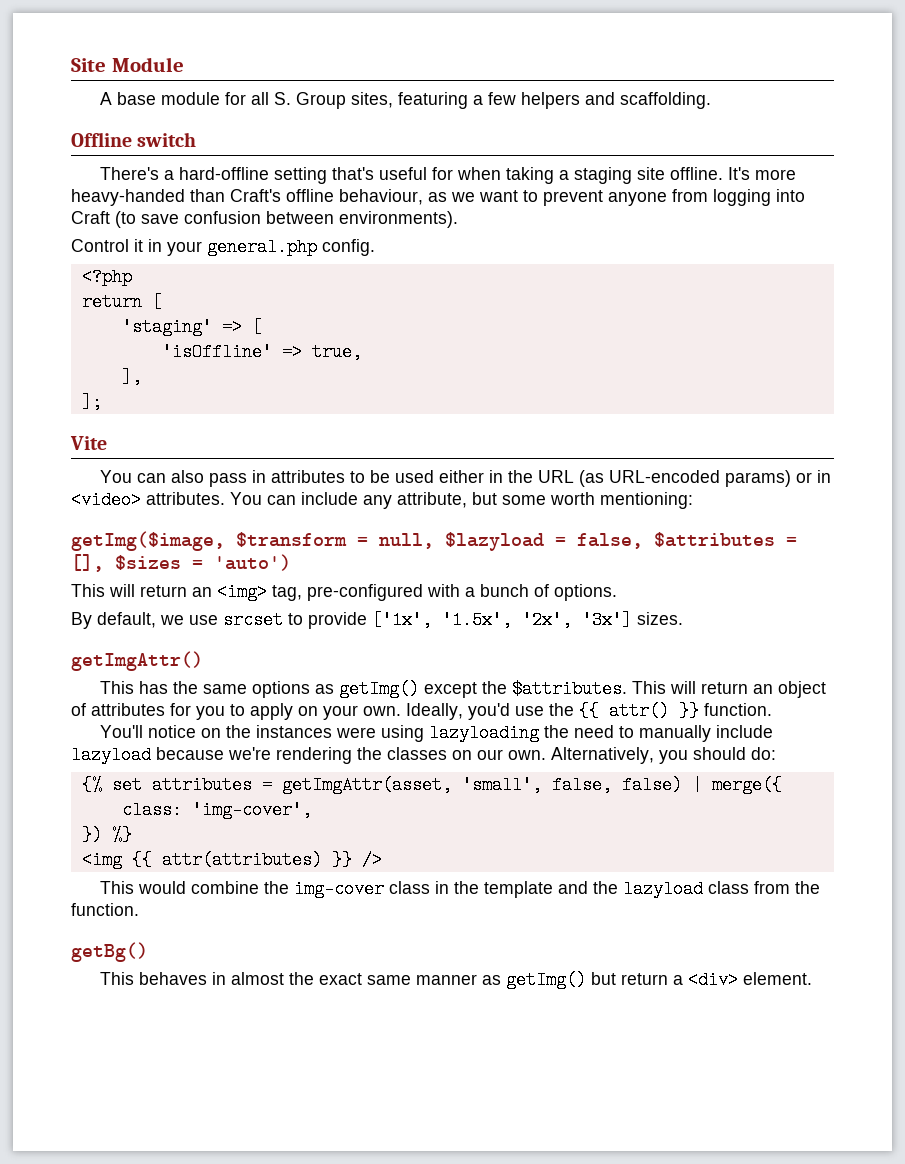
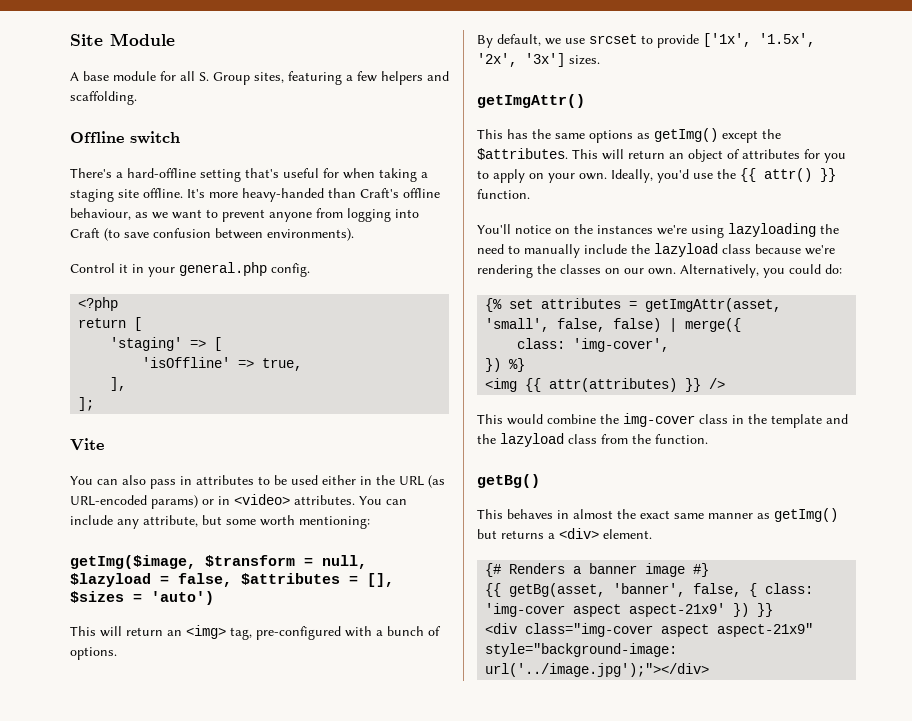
[335,727,376,738] were -> [657,225,687,235] we're
[71,746,151,764] lazyload -> [631,243,751,257] the lazyload class
[693,747,746,760] should -> [789,264,821,274] could
[620,973,668,985] return -> [501,530,544,539] returns
(812, 978) none -> [485,563,710,577] [485,583,814,597] [485,603,774,617] [485,623,814,637] [485,643,678,657] [485,663,710,677] // {# Renders a banner image #} // {{ getBg(asset, 'banner', false, { class: 'img-cover aspect aspect-21x9' }) }} // <div class="img-cover aspect aspect-21x9" style="background-image: url('../image.jpg');"></div>

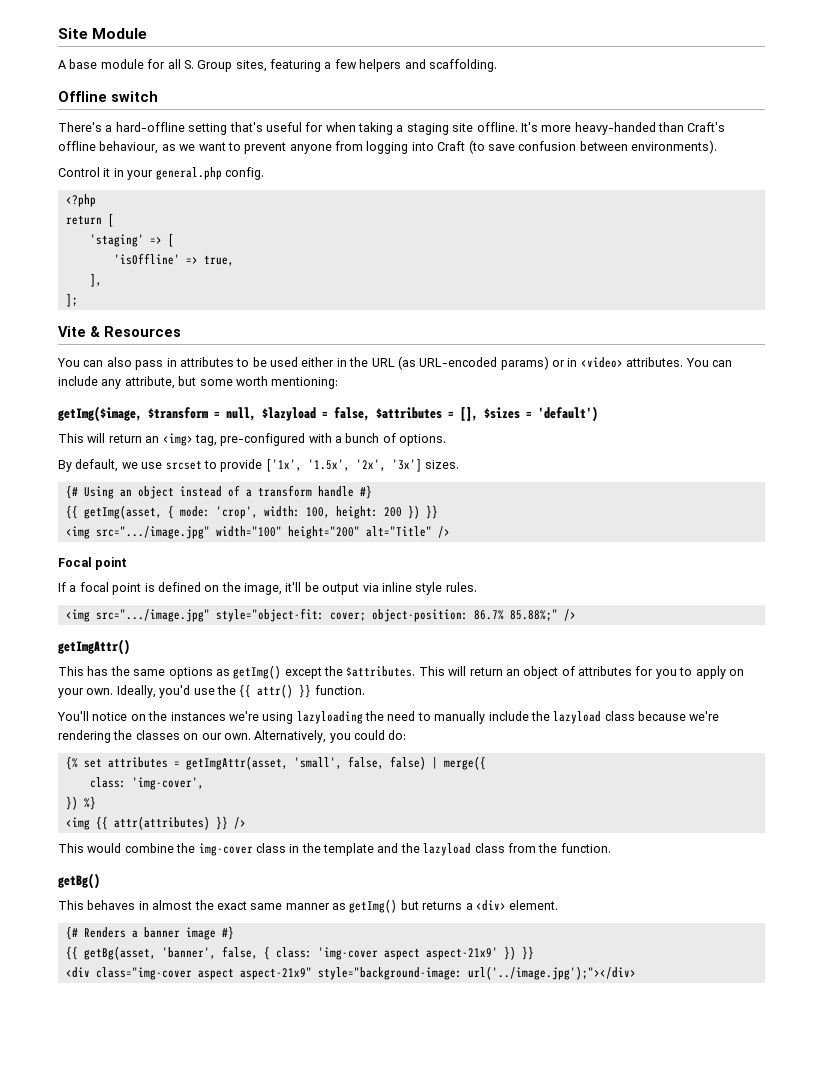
(104, 444) none -> [90,326,181,337] & Resources
[151,591,214,605] 'auto') -> [538,406,598,422] 'default')
(600, 60) none -> [65,485,372,499] [65,505,438,519] [65,526,450,539] [58,557,128,570] [58,582,477,595] [65,608,576,622] // {# Using an object instead of a transform handle #} // {{ getImg(asset, { mode: 'crop', width: 100, height: 200 }) }} // <img src=".../image.jpg" width="100" height="200" alt="Title" /> // Focal point // If a focal point is defined on the image, it'll be output via inline style rules. // <img src=".../image.jpg" style="object-fit: cover; object-position: 86.7% 85.88%;" />

